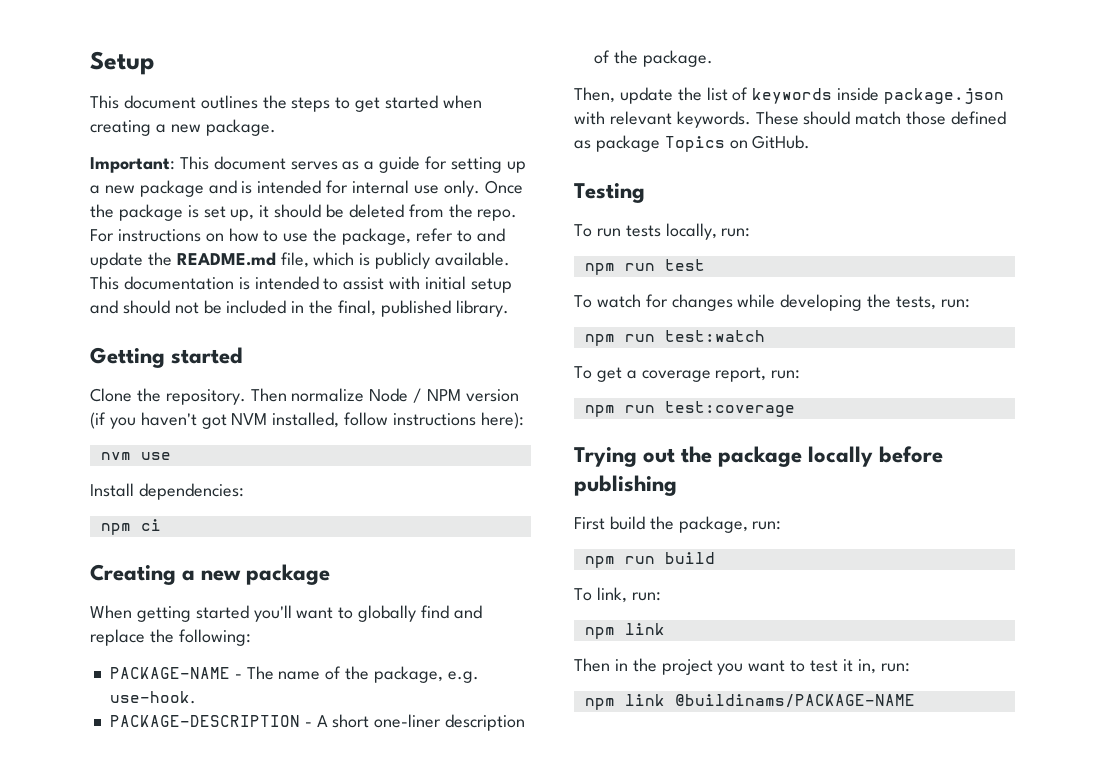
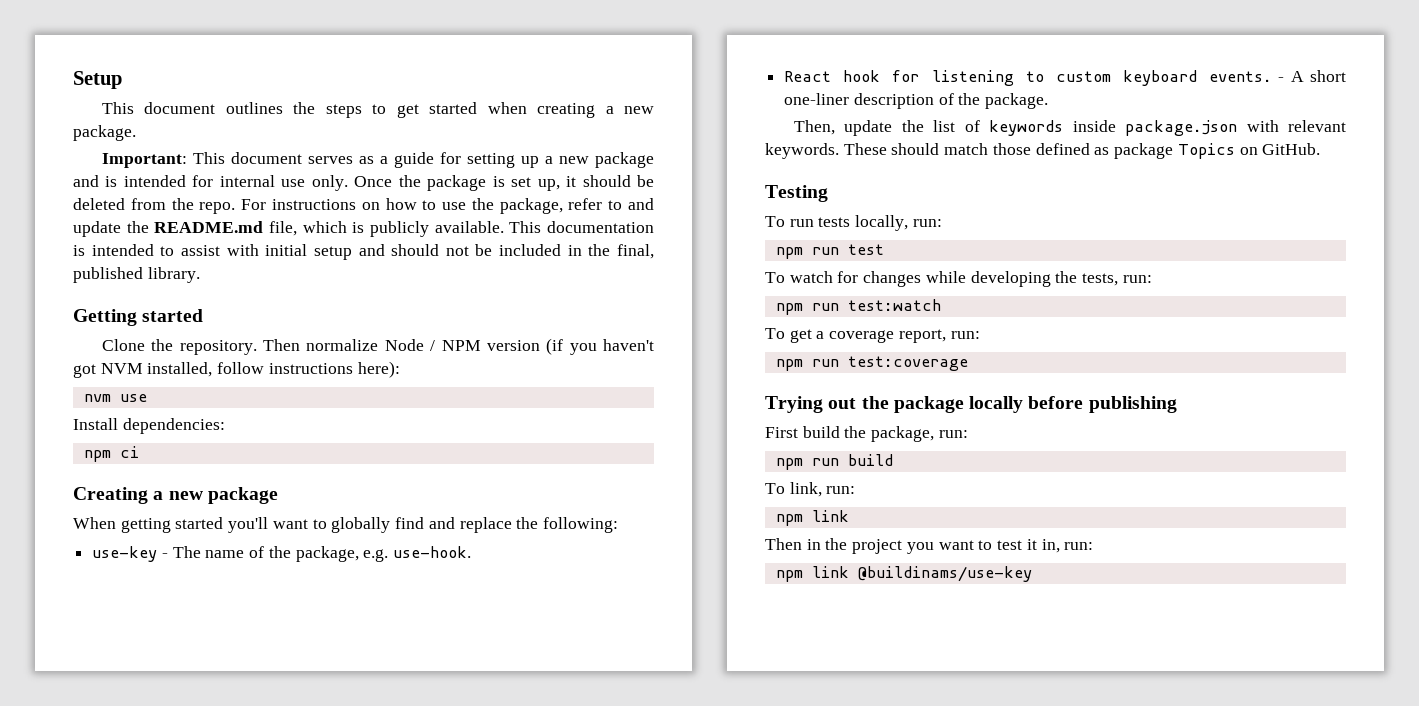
[109,667,230,679] PACKAGE-NAME -> [92,546,158,562] use-key
[109,715,300,727] PACKAGE-DESCRIPTION -> [784,70,1272,86] React hook for listening to custom keyboard events.
[674,694,915,708] @buildinams/PACKAGE-NAME -> [857,566,1032,582] @buildinams/use-key

